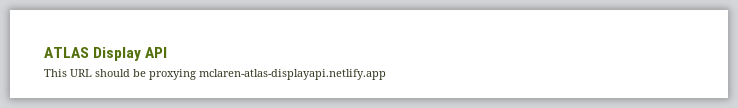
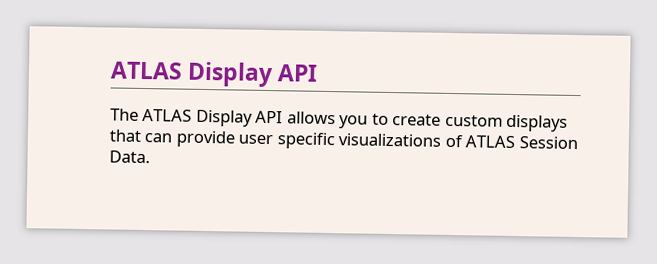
[44,69,386,80] This URL should be proxying mclaren-atlas-displayapi.netlify.app -> [110,108,569,132] [109,129,578,150] [109,150,150,164] The ATLAS Display API allows you to create custom displays that can provide user specific visualizations of ATLAS Session Data.

